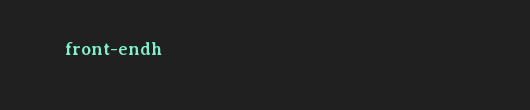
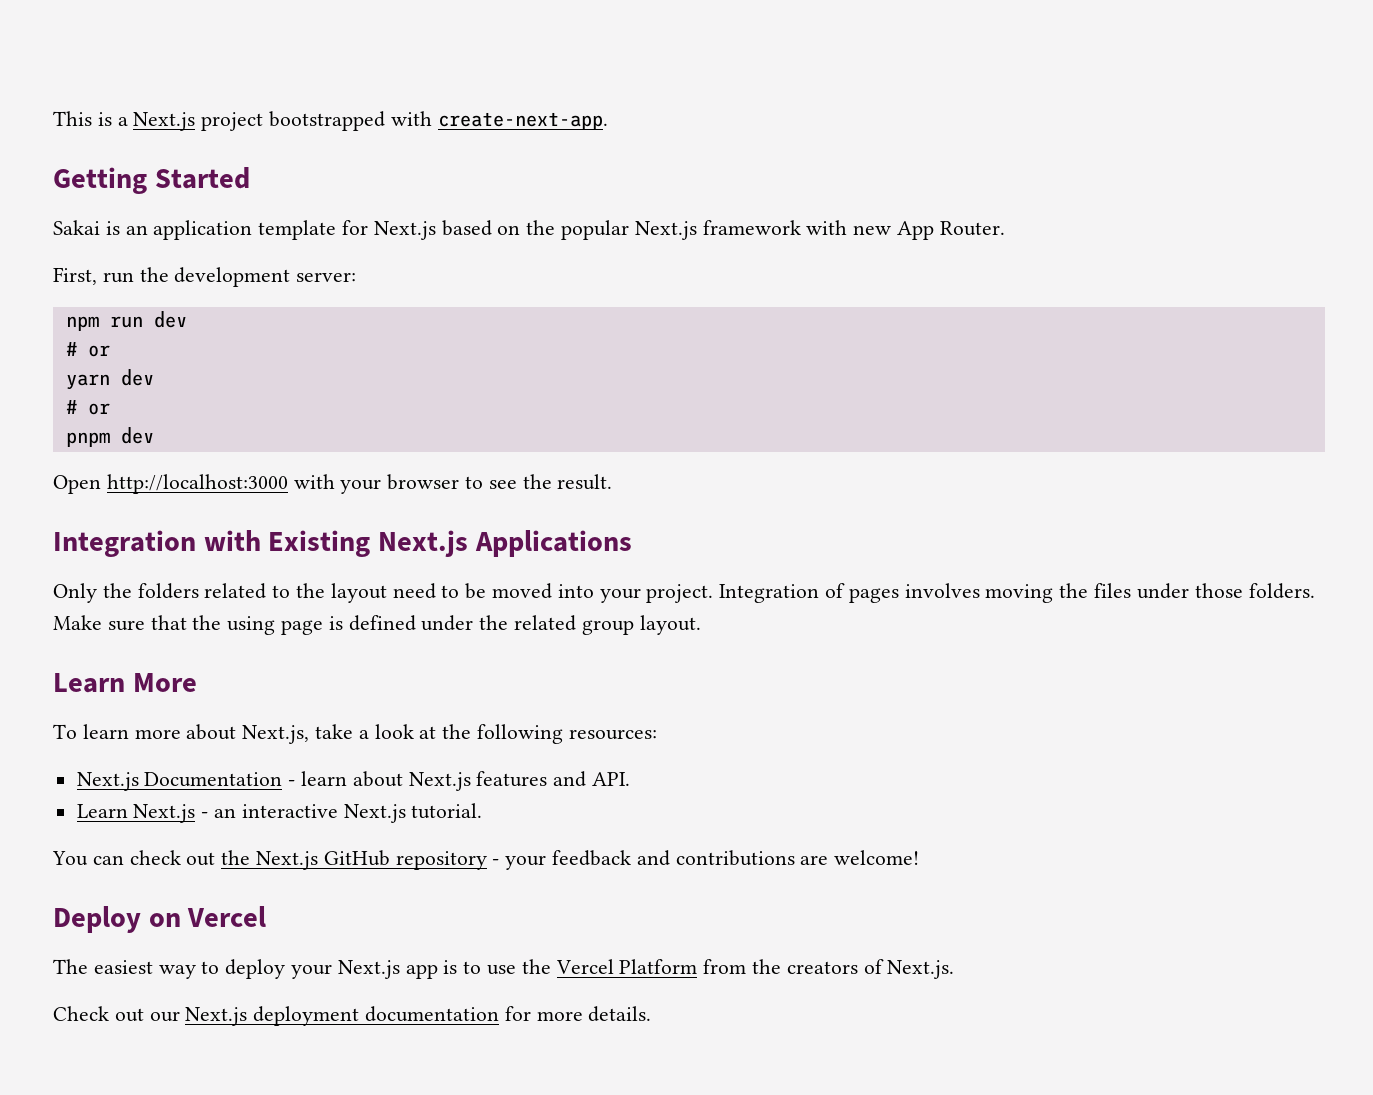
[65,42,162,55] front-endh -> [53,111,608,131] [53,167,250,194] [53,220,1005,240] [53,267,357,287] [65,311,187,331] [65,342,110,357] [65,369,154,390] [65,400,110,415] [65,427,154,447] [53,474,613,494] [53,530,632,557] [53,583,1315,603] [53,615,701,635] [53,673,197,693] [53,724,657,744] [76,771,631,791] [76,803,483,823] [52,850,920,870] [53,906,267,933] [53,959,955,979] [53,1006,652,1026] This is a Next.js project bootstrapped with create-next-app. // Getting Started // Sakai is an application template for Next.js based on the popular Next.js framework with new App Router. // First, run the development server: // npm run dev // # or // yarn dev // # or // pnpm dev // Open http://localhost:3000 with your browser to see the result. // Integration with Existing Next.js Applications // Only the folders related to the layout need to be moved into your project. Integration of pages involves moving the files under those folders. Make sure that the using page is defined under the related group layout. // Learn More // To learn more about Next.js, take a look at the following resources: // Next.js Documentation - learn about Next.js features and API. // Learn Next.js - an interactive Next.js tutorial. // You can check out the Next.js GitHub repository - your feedback and contributions are welcome! // Deploy on Vercel // The easiest way to deploy your Next.js app is to use the Vercel Platform from the creators of Next.js. // Check out our Next.js deployment documentation for more details.

